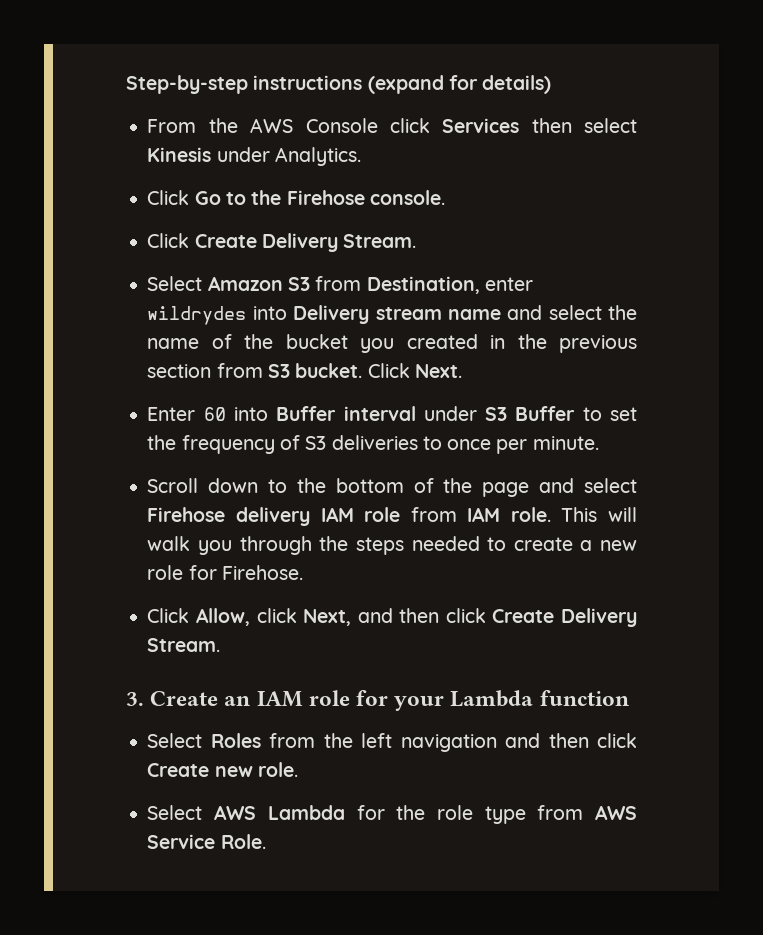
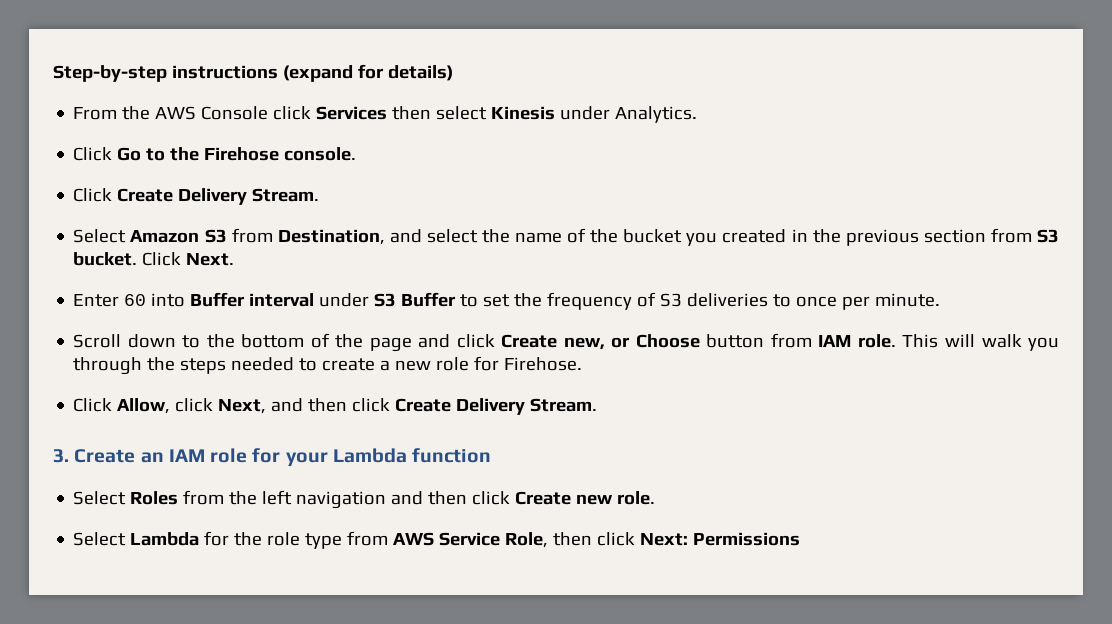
[484,277,533,291] [147,305,501,325] enter wildrydes into Delivery stream name -> (385, 237) none
[584,478,638,493] [147,507,401,526] select Firehose delivery IAM role -> [456,334,765,350] click Create new, or Choose button
[214,805,257,820] AWS -> (127, 539) none
[220,834,266,849] Role. -> [505,532,801,548] Role, then click Next: Permissions

